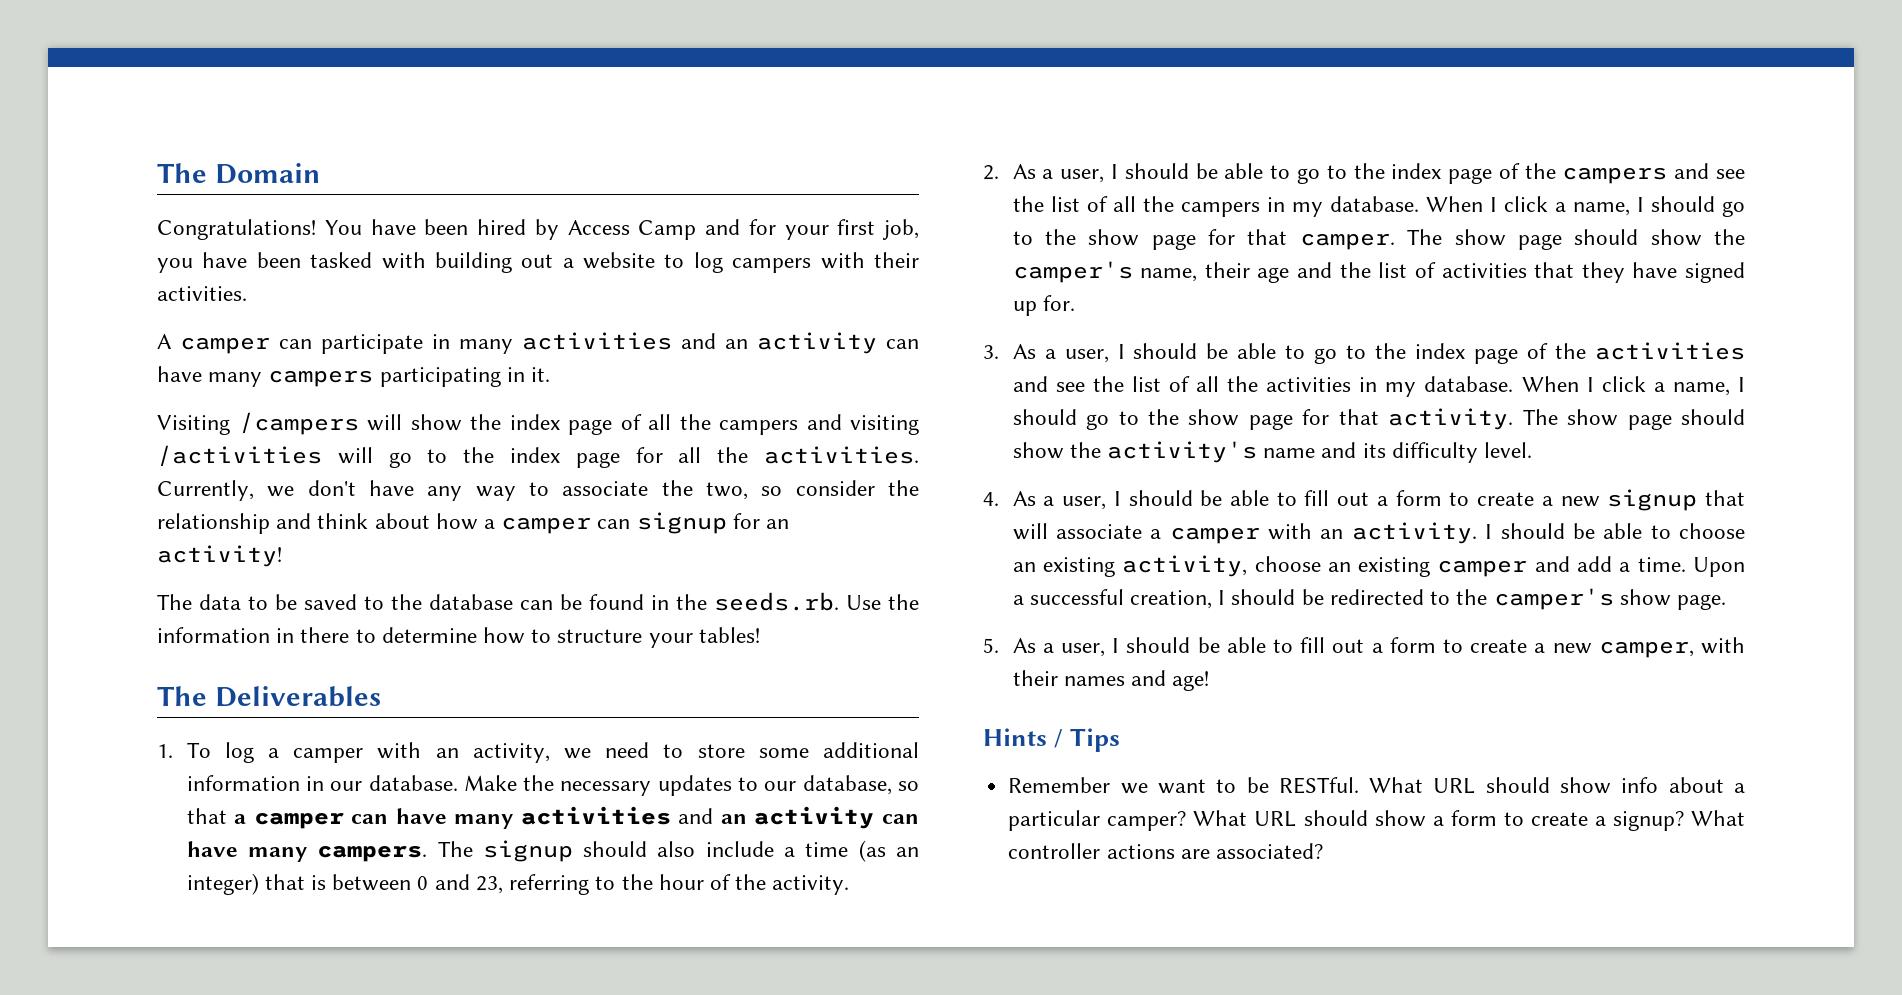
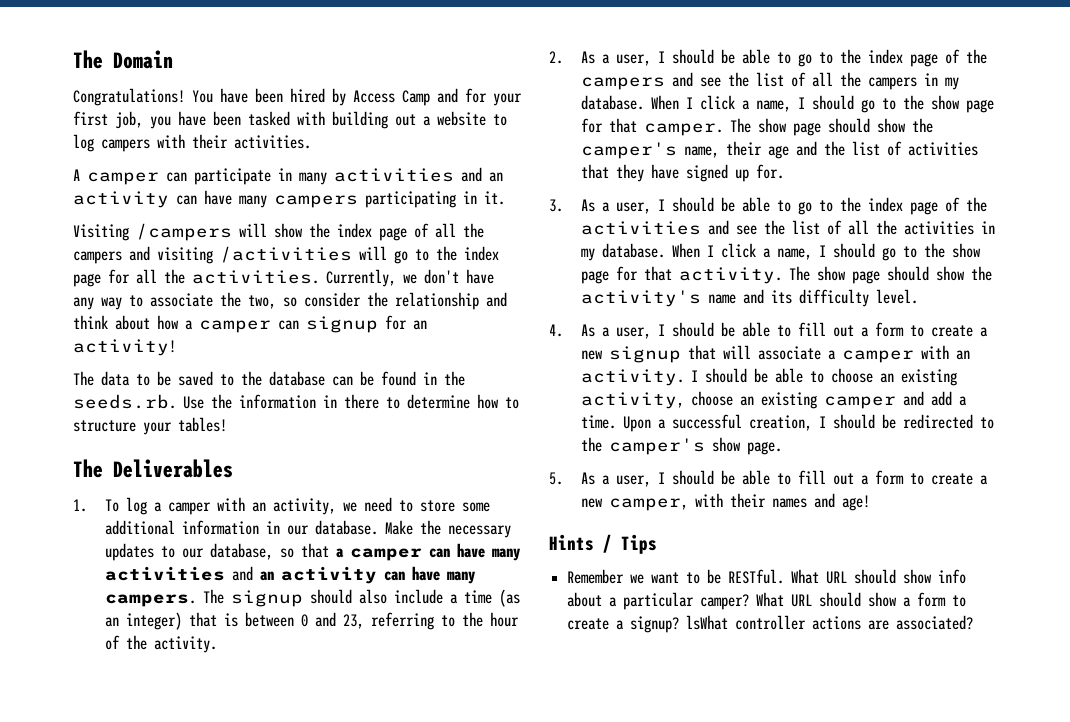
[1691,810,1746,826] What -> [686,615,729,630] lsWhat

